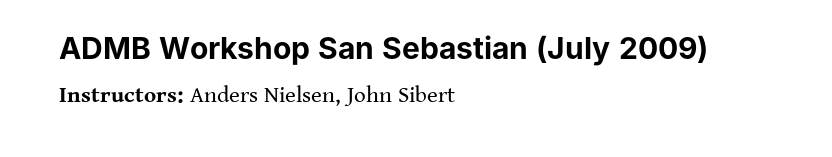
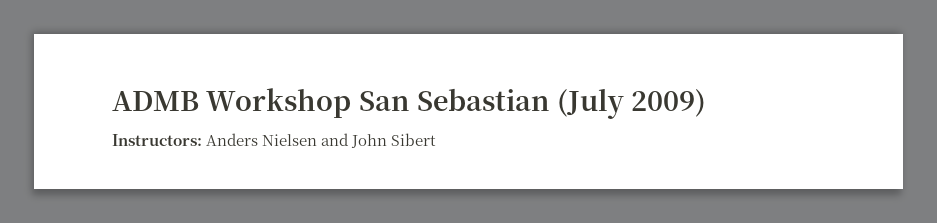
[264,85,342,106] Nielsen, -> [262,133,350,146] Nielsen and

